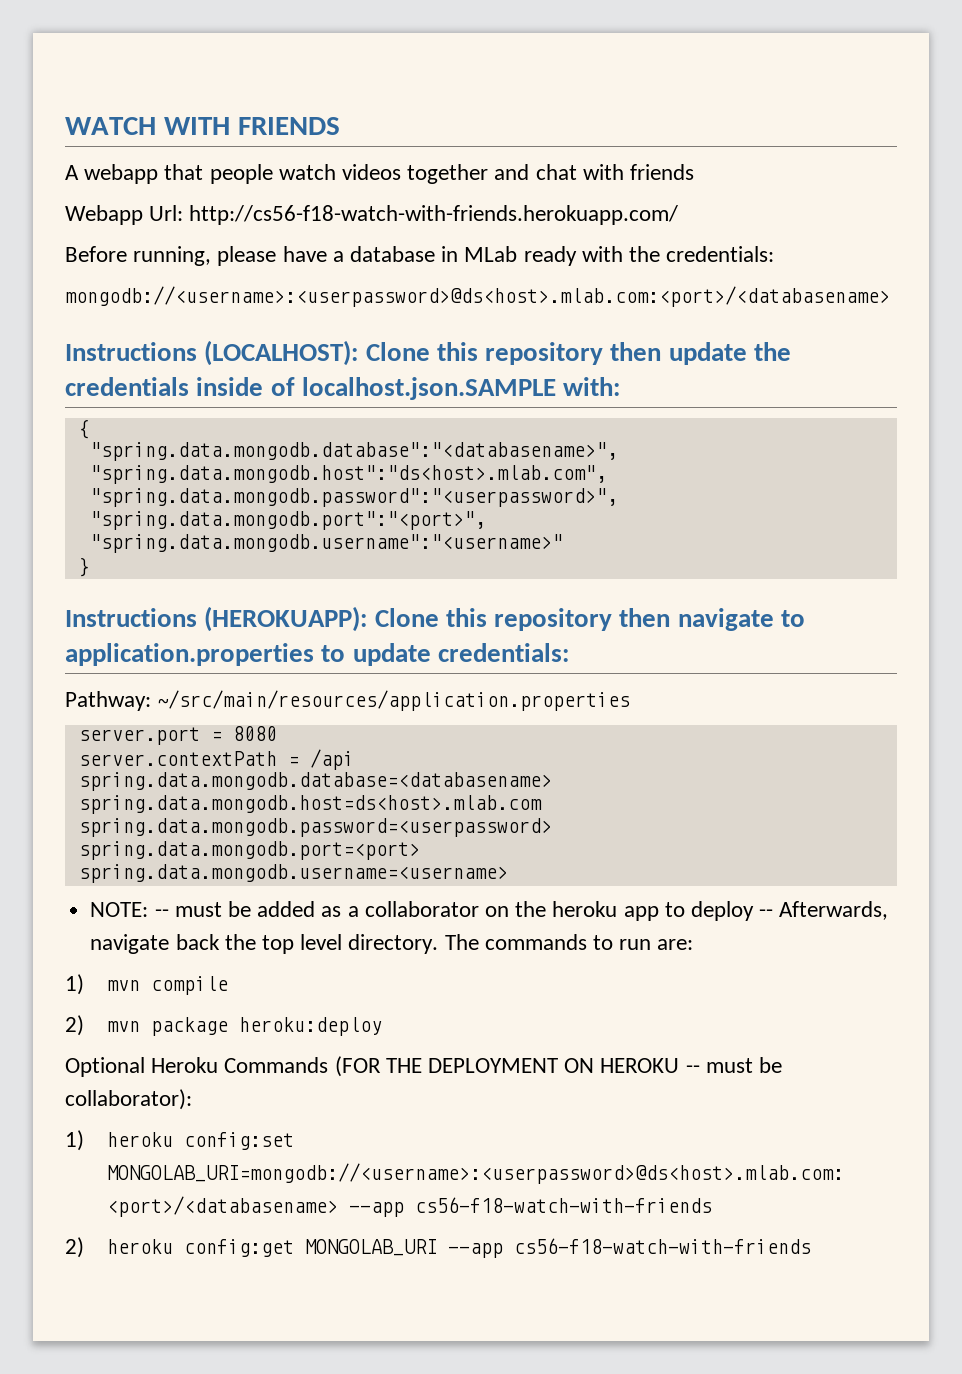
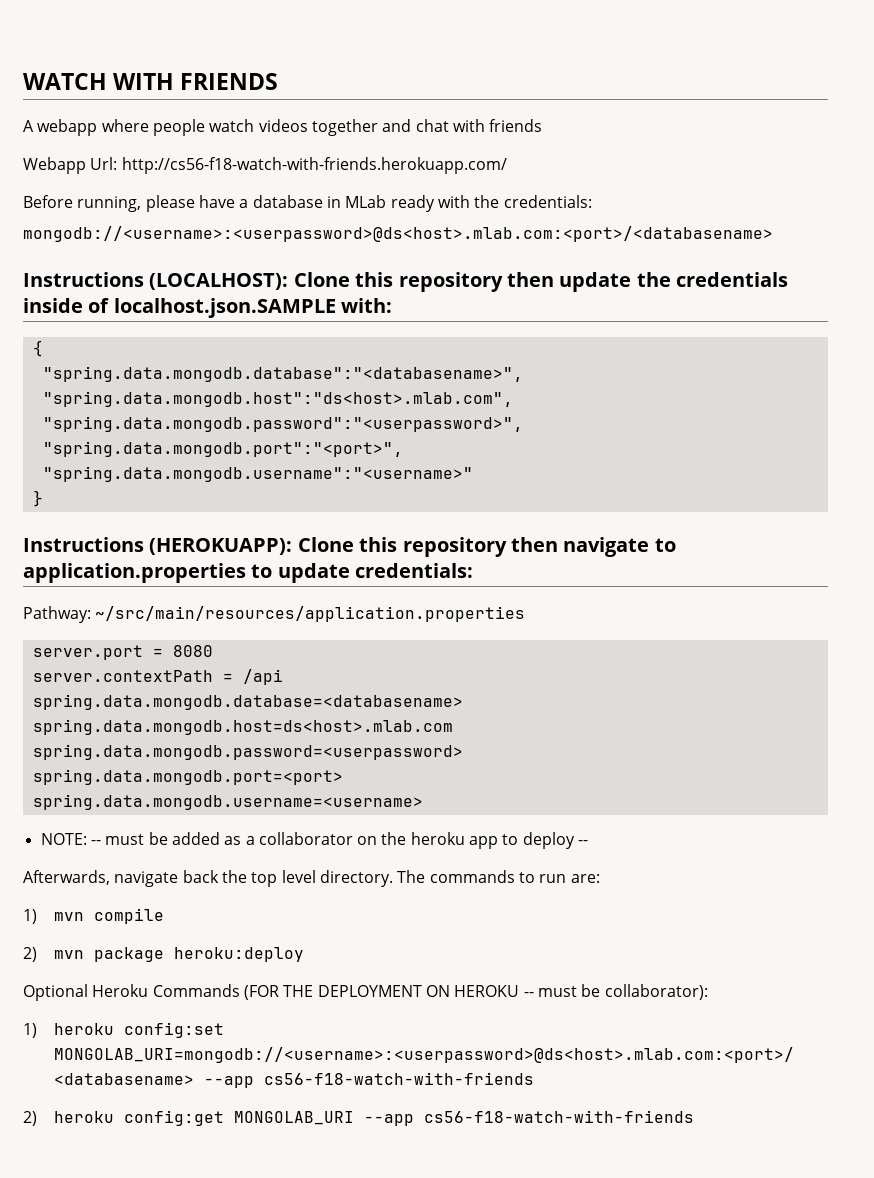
[164,164,204,180] that -> [101,119,149,132] where
(774, 913) none -> (589, 842) //

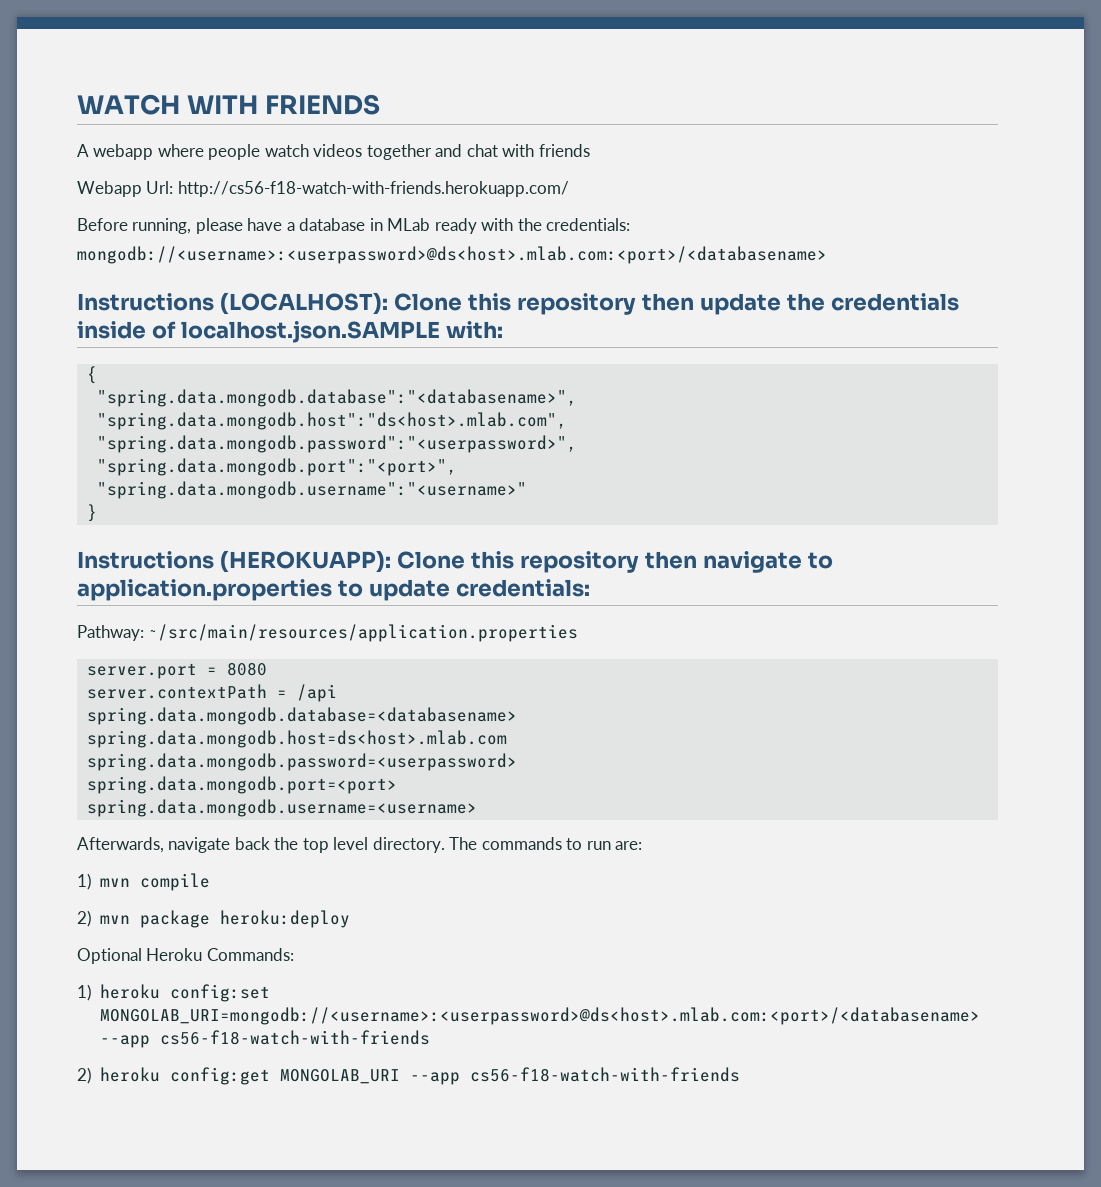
[40,832,589,849] // NOTE: -- must be added as a collaborator on the heroku app to deploy -- -> (477, 808) none
[152,984,708,1000] Commands (FOR THE DEPLOYMENT ON HEROKU -- must be collaborator): -> [206,948,294,961] Commands:

